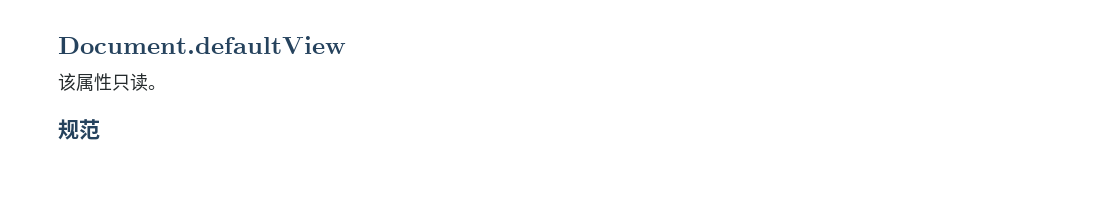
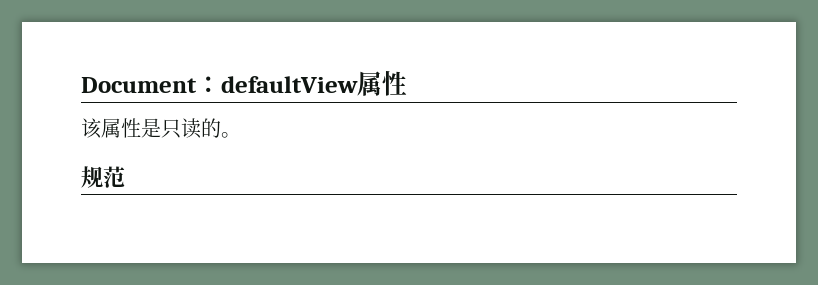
[58,36,346,54] Document.defaultView -> [81,71,407,96] Document：defaultView属性
[112,73,148,91] 只读 -> [141,118,221,139] 是只读的

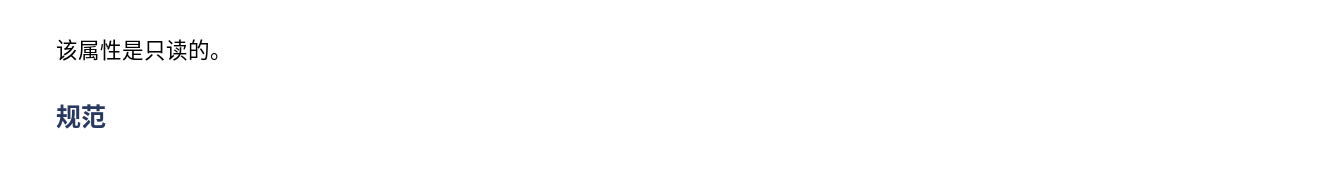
[81,71,407,96] Document：defaultView属性 // -> (56, 50) none

